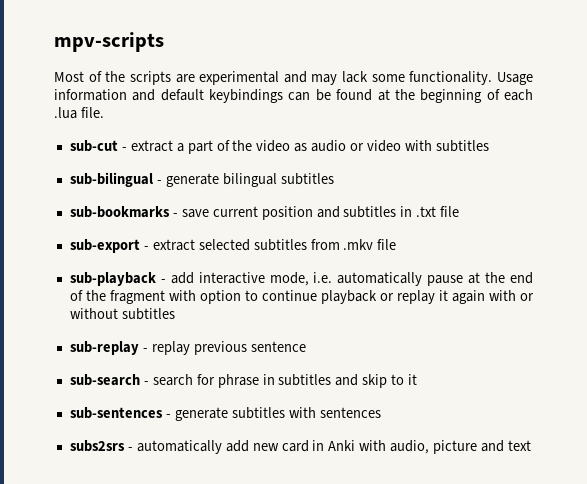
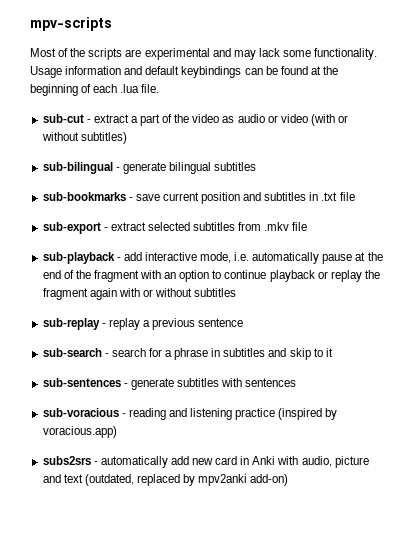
[404,140,489,152] with subtitles -> [310,114,349,126] [41,132,127,144] (with or without subtitles)
(196, 295) none -> [164,272,177,279] an
[438,290,448,301] it -> [364,270,380,279] [42,288,88,300] the fragment
(190, 348) none -> [142,320,150,327] a
(215, 379) none -> [165,350,173,357] a
(381, 412) none -> [42,408,338,420] [42,426,117,438] // sub-voracious - reading and listening practice (inspired by voracious.app)
(531, 445) none -> [84,474,289,486] (outdated, replaced by mpv2anki add-on)

